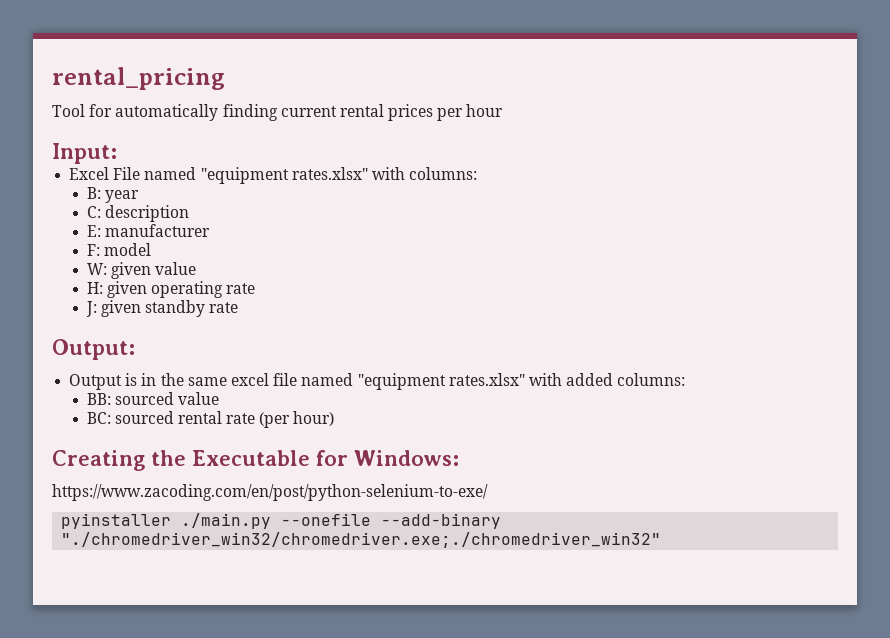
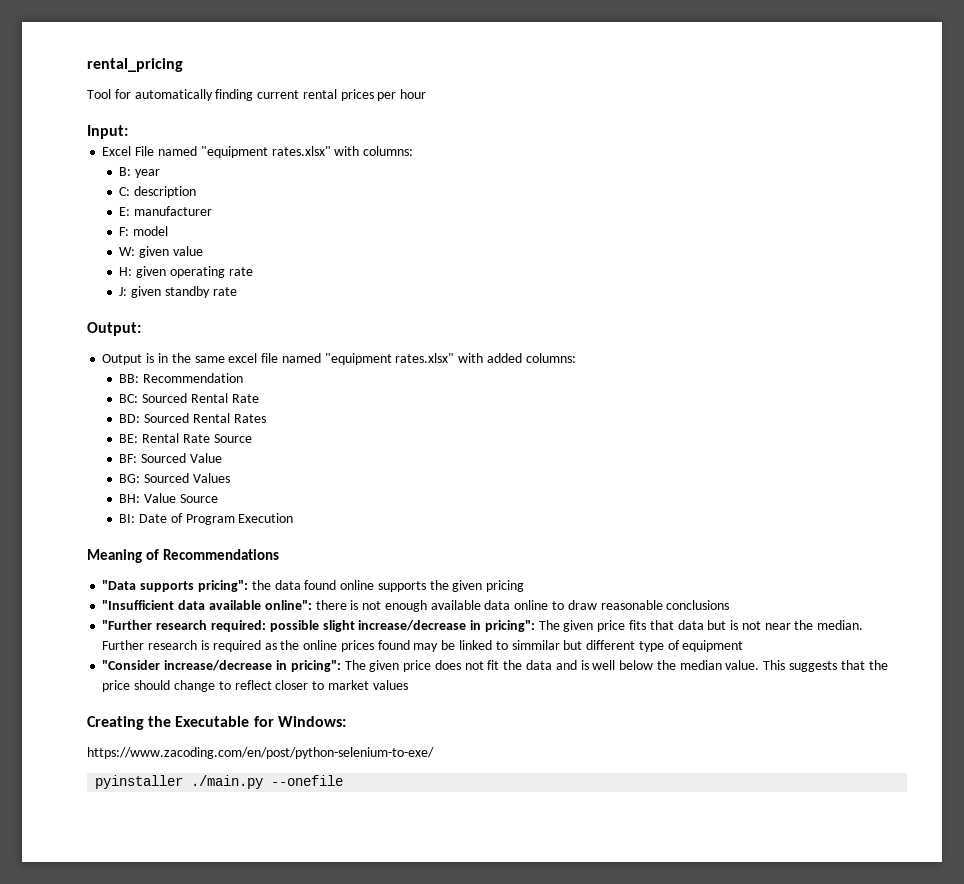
[114,392,219,405] sourced value -> [143,373,244,383] Recommendation
[114,411,335,428] sourced rental rate (per hour) -> [142,393,259,403] [119,413,266,423] [119,433,252,443] [119,453,222,463] [119,473,230,483] [119,493,218,503] [119,513,294,525] [87,549,279,563] [102,580,525,592] [102,600,730,612] [102,620,864,632] [102,640,744,652] [102,660,888,672] [102,680,408,692] Sourced Rental Rate // BD: Sourced Rental Rates // BE: Rental Rate Source // BF: Sourced Value // BG: Sourced Values // BH: Value Source // BI: Date of Program Execution // Meaning of Recommendations // "Data supports pricing": the data found online supports the given pricing // "Insufficient data available online": there is not enough available data online to draw reasonable conclusions // "Further research required: possible slight increase/decrease in pricing": The given price fits that data but is not near the median. Further research is required as the online prices found may be linked to simmilar but different type of equipment // "Consider increase/decrease in pricing": The given price does not fit the data and is well below the median value. This suggests that the price should change to reflect closer to market values
[381,513,502,529] [61,532,662,548] --add-binary "./chromedriver_win32/chromedriver.exe;./chromedriver_win32" -> (344, 780) none

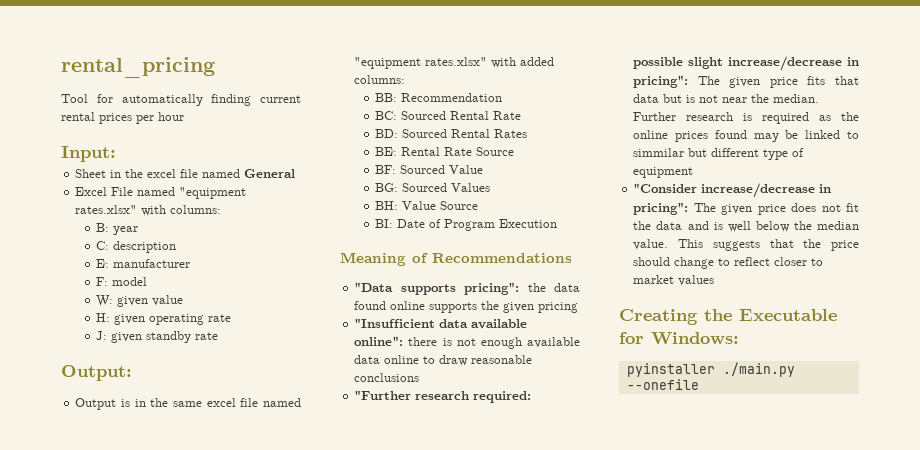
(128, 132) none -> [75,169,296,178] // Sheet in the excel file named General
[87,747,434,759] // https://www.zacoding.com/en/post/python-selenium-to-exe/ -> (739, 338) none

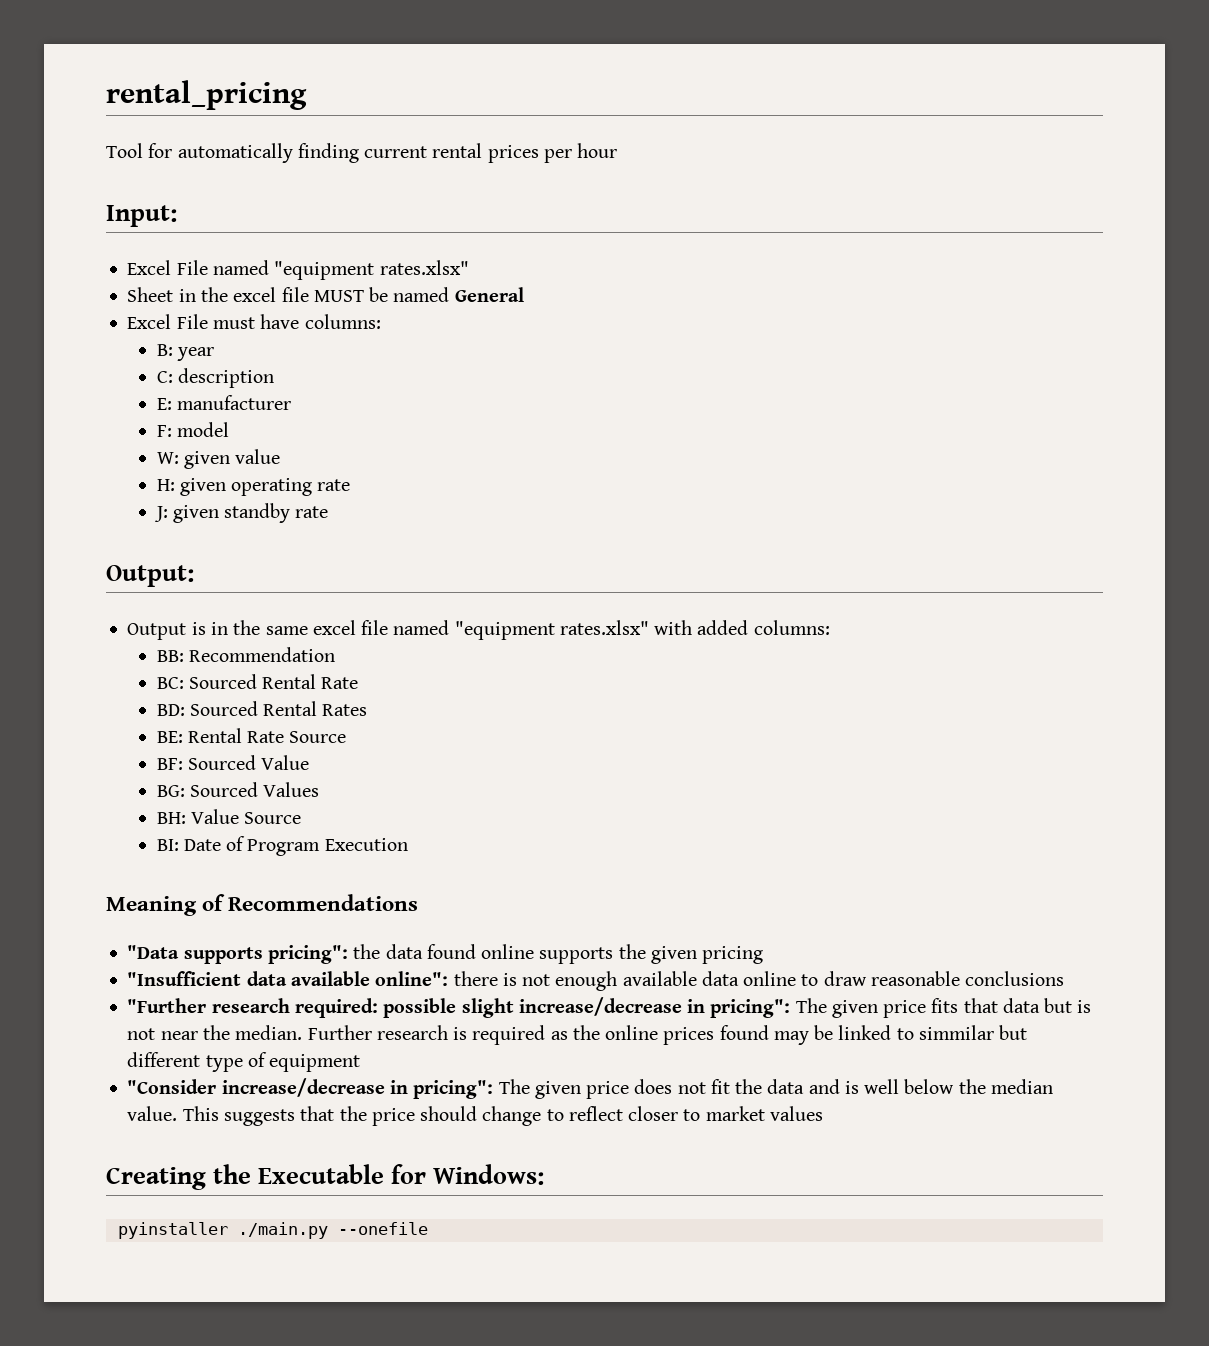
(116, 154) none -> [127,260,469,280] // Excel File named "equipment rates.xlsx"
(199, 173) none -> [313,287,389,302] MUST be
[137,187,247,199] [75,205,167,216] named "equipment rates.xlsx" with -> [212,314,300,329] must have

